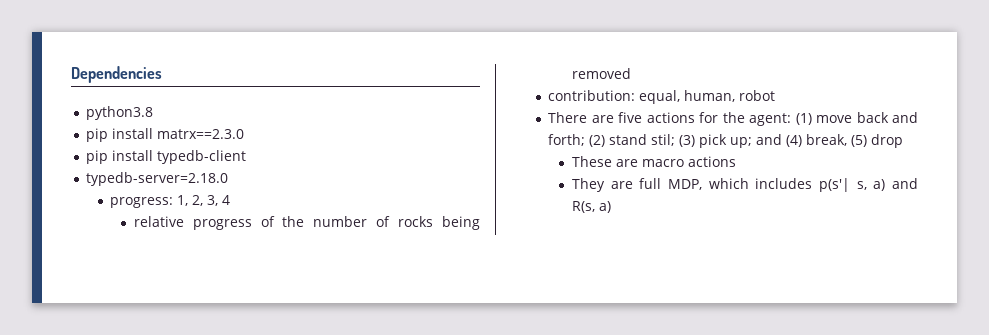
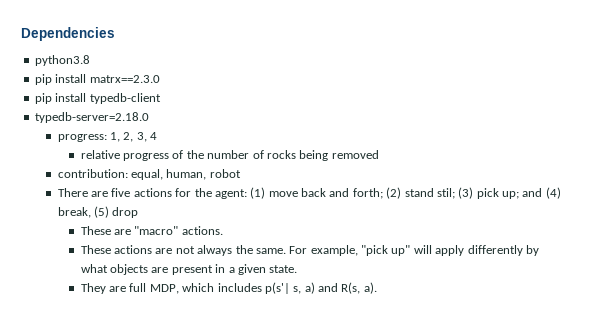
[641,156,736,167] macro actions -> [134,226,223,235] [80,245,539,256] [80,264,298,275] "macro" actions. // These actions are not always the same. For example, "pick up" will apply differently by what objects are present in a given state.
[598,201,611,213] a) -> [363,282,377,294] a).

